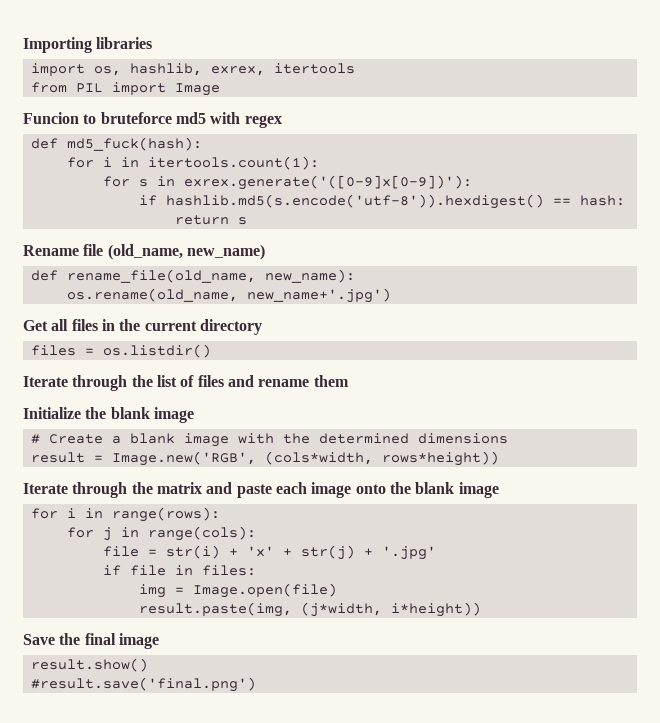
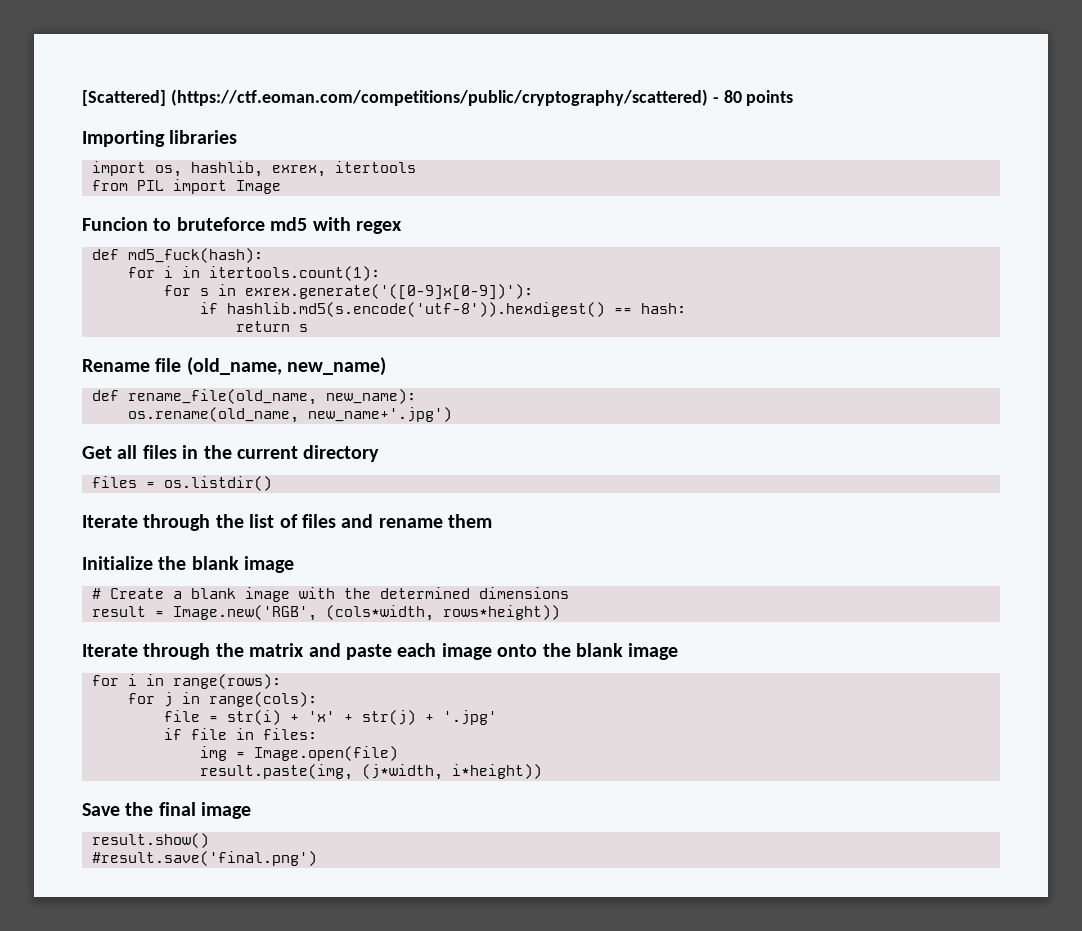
(23, 45) none -> [82,89,794,106] [Scattered] (https://ctf.eoman.com/competitions/public/cryptography/scattered) - 80 points //

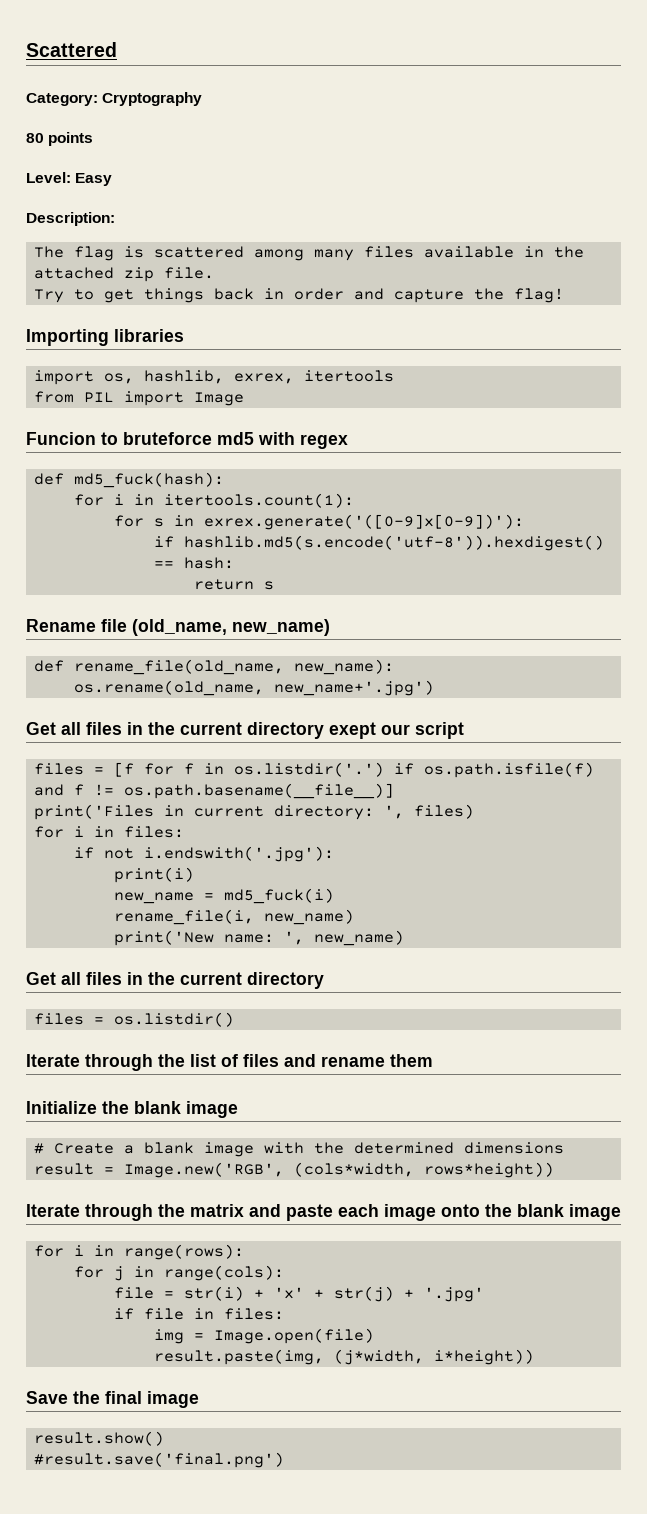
[82,89,719,106] [Scattered] (https://ctf.eoman.com/competitions/public/cryptography/scattered) - -> [26,42,117,57] [26,92,203,106] Scattered // Category: Cryptography //
(794, 98) none -> [26,172,113,186] [26,212,115,226] [34,246,585,261] [34,267,215,282] [34,288,565,303] // Level: Easy // Description: // The flag is scattered among many files available in the attached zip file. // Try to get things back in order and capture the flag!
(452, 414) none -> [26,722,464,739] [34,762,595,778] [34,783,395,799] [34,804,475,820] [34,826,185,838] [74,846,335,862] [114,867,195,883] [114,888,335,904] [114,909,355,925] [114,930,405,946] // Get all files in the current directory exept our script // files = [f for f in os.listdir('.') if os.path.isfile(f) and f != os.path.basename(__file__)] // print('Files in current directory: ', files) // for i in files: // if not i.endswith('.jpg'): // print(i) // new_name = md5_fuck(i) // rename_file(i, new_name) // print('New name: ', new_name)

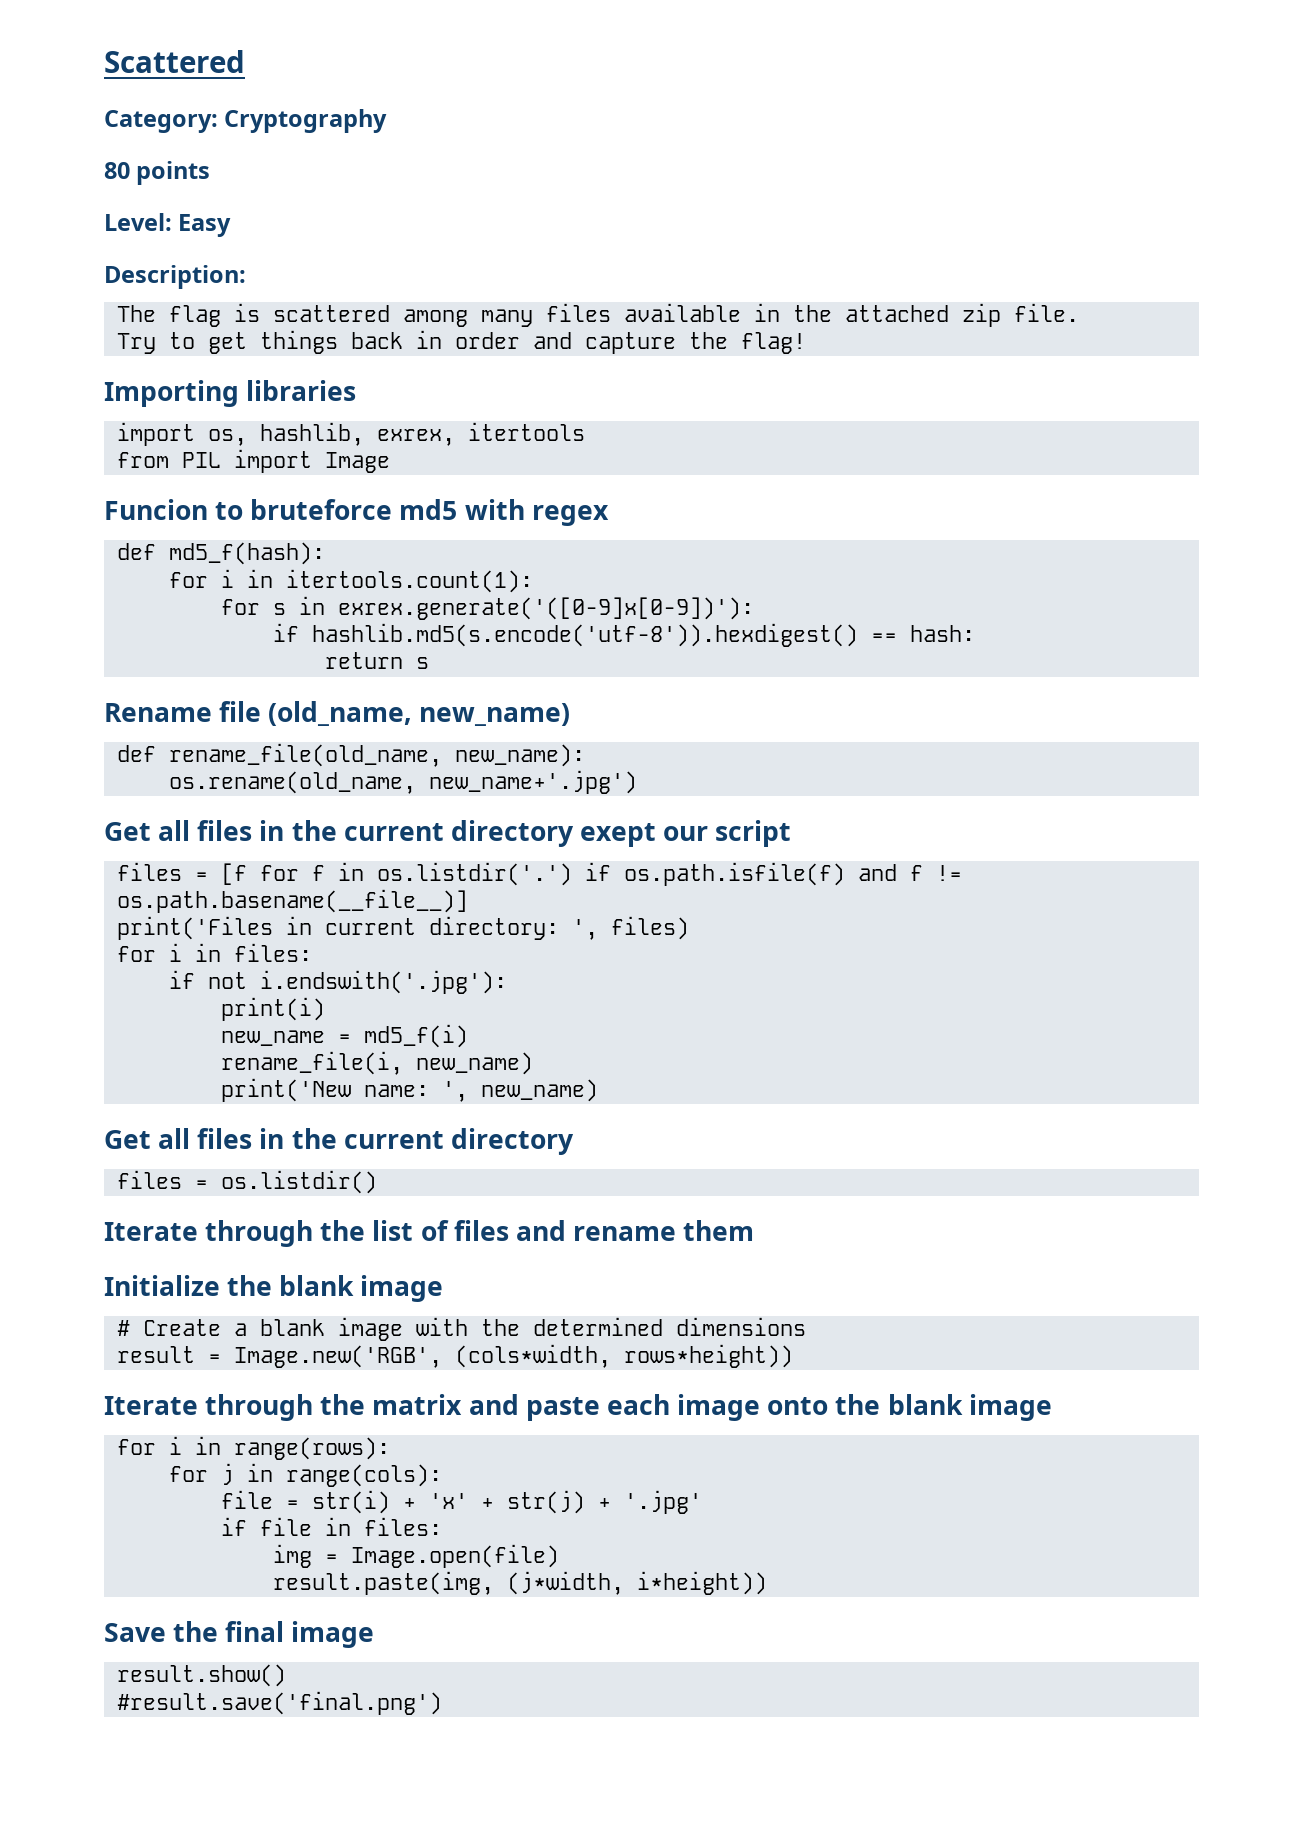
[74,472,225,488] md5_fuck(hash): -> [168,542,325,565] md5_f(hash):
[224,888,335,904] md5_fuck(i) -> [363,1024,468,1048] md5_f(i)

